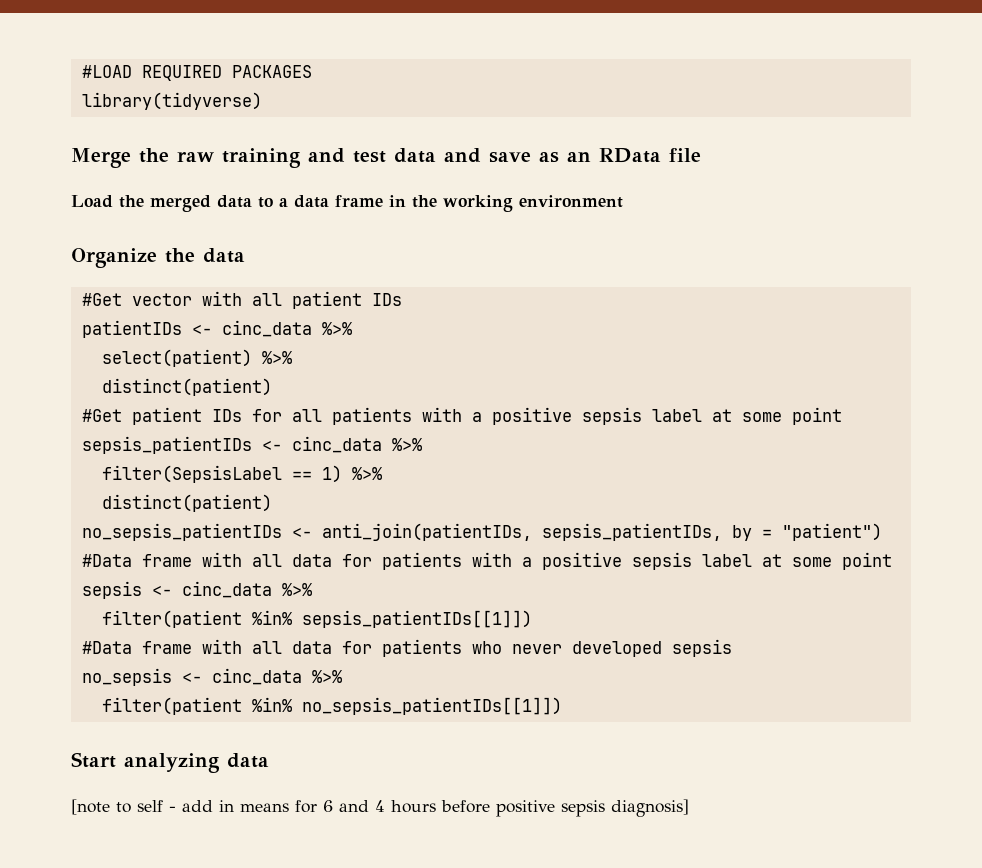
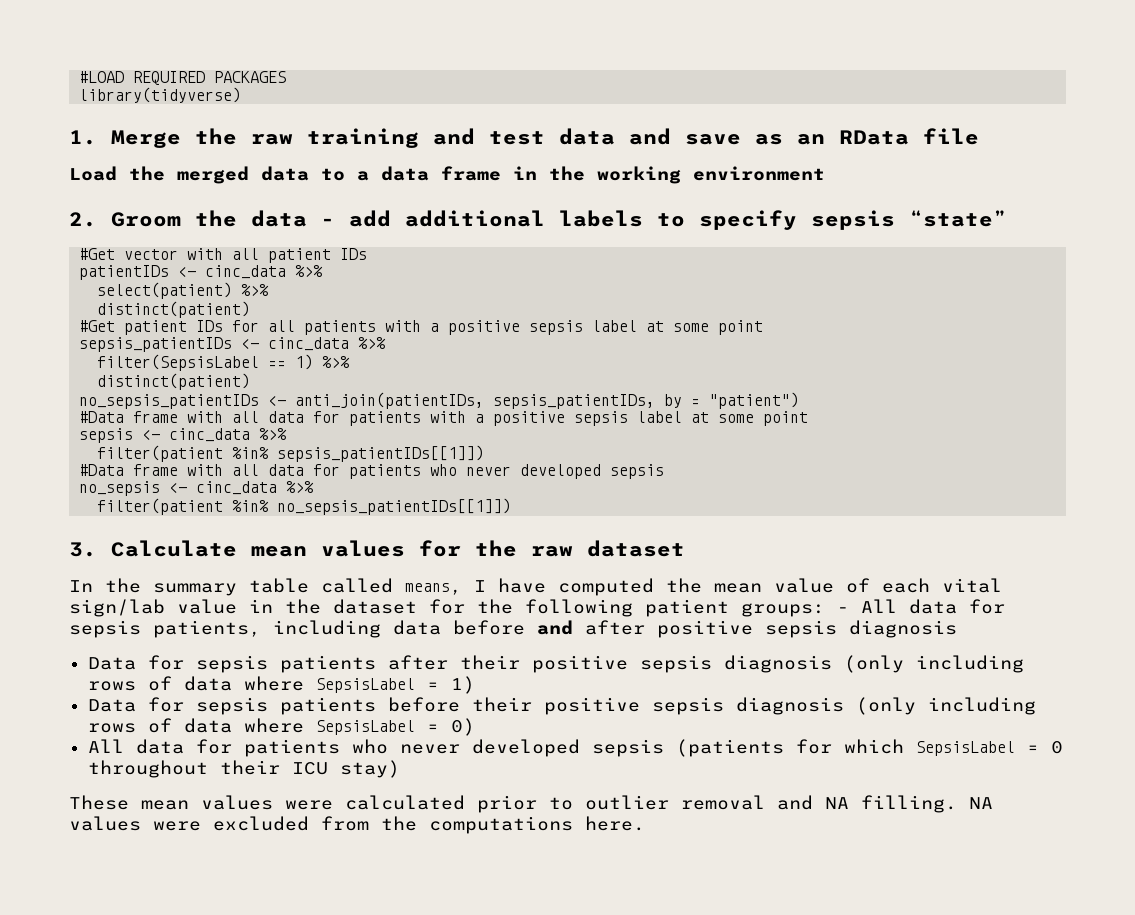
(262, 101) none -> [69,130,97,145] 1.
[71,248,157,268] Organize -> [69,212,181,227] 2. Groom
(245, 255) none -> [321,210,1007,230] - add additional labels to specify sepsis “state”
[71,752,269,773] [71,799,689,817] Start analyzing data // [note to self - add in means for 6 and 4 hours before positive sepsis diagnosis] -> [69,540,685,557] [69,578,1002,596] [69,599,1005,617] [69,620,957,638] [87,655,1024,673] [87,676,475,694] [87,697,1036,715] [87,718,475,736] [87,739,1063,757] [87,760,400,778] [69,795,993,813] [69,816,645,834] 3. Calculate mean values for the raw dataset // In the summary table called means, I have computed the mean value of each vital sign/lab value in the dataset for the following patient groups: - All data for sepsis patients, including data before and after positive sepsis diagnosis // Data for sepsis patients after their positive sepsis diagnosis (only including rows of data where SepsisLabel = 1) // Data for sepsis patients before their positive sepsis diagnosis (only including rows of data where SepsisLabel = 0) // All data for patients who never developed sepsis (patients for which SepsisLabel = 0 throughout their ICU stay) // These mean values were calculated prior to outlier removal and NA filling. NA values were excluded from the computations here.

